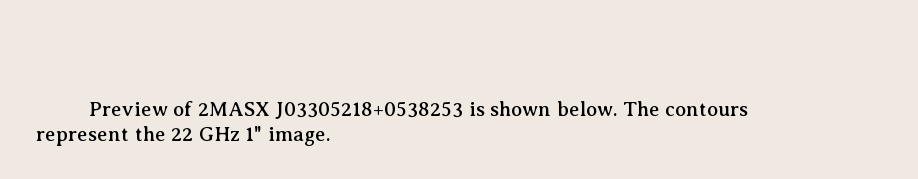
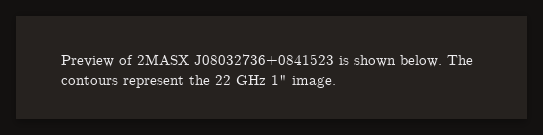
[275,101,464,119] J03305218+0538253 -> [194,54,334,65] J08032736+0841523

